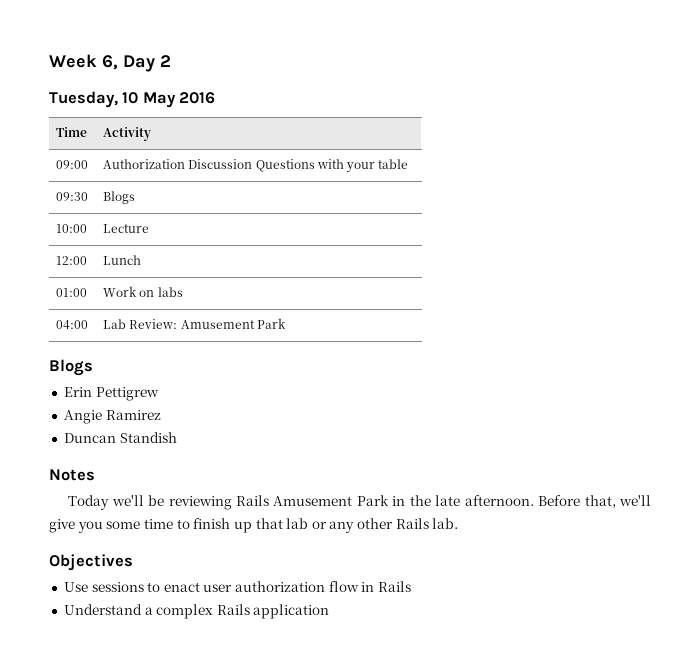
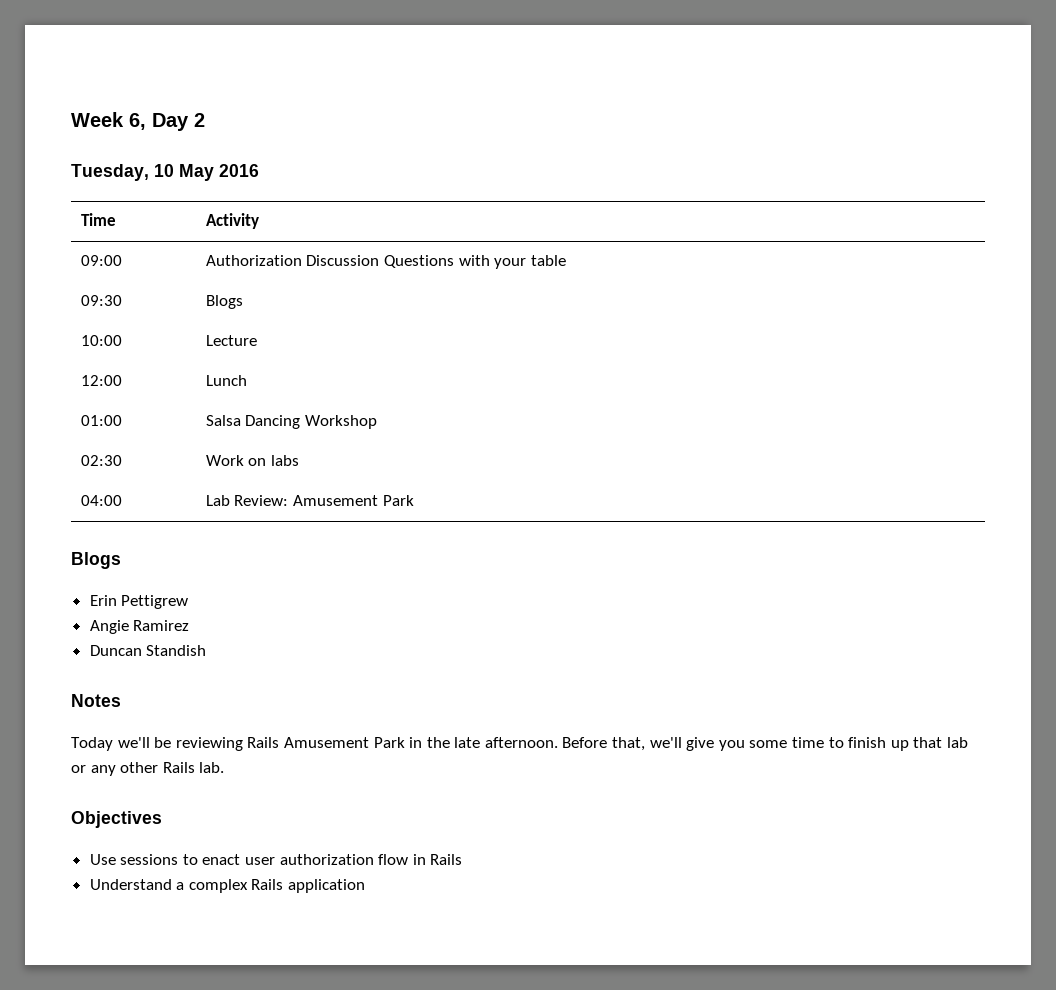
(88, 292) none -> [205,415,377,429] [80,455,122,466] | Salsa Dancing Workshop // 02:30

